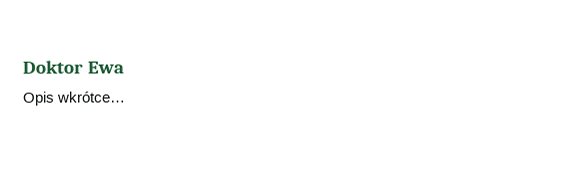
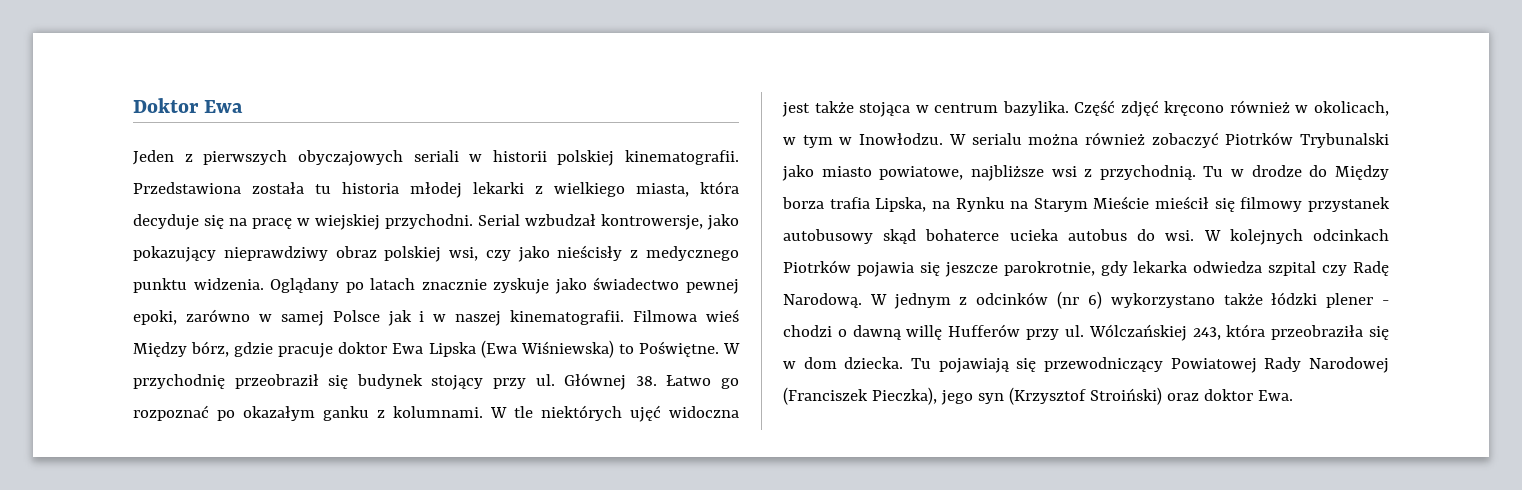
[22,91,127,106] Opis wkrótce… -> [133,150,739,166] [133,181,739,198] [133,214,739,230] [133,245,739,262] [133,277,739,294] [133,309,739,326] [133,340,741,358] [133,373,740,390] [133,405,739,422] [782,100,1389,117] [783,132,1389,148] [782,165,1389,181] [782,196,1390,212] [783,229,1389,245] [783,260,1389,277] [783,291,1389,309] [783,324,1389,341] [783,357,1389,373] [783,387,1293,405] Jeden z pierwszych obyczajowych seriali w historii polskiej kinematografii. Przedstawiona została tu historia młodej lekarki z wielkiego miasta, która decyduje się na pracę w wiejskiej przychodni. Serial wzbudzał kontrowersje, jako pokazujący nieprawdziwy obraz polskiej wsi, czy jako nieścisły z medycznego punktu widzenia. Oglądany po latach znacznie zyskuje jako świadectwo pewnej epoki, zarówno w samej Polsce jak i w naszej kinematografii. Filmowa wieś Między bórz, gdzie pracuje doktor Ewa Lipska (Ewa Wiśniewska) to Poświętne. W przychodnię przeobraził się budynek stojący przy ul. Głównej 38. Łatwo go rozpoznać po okazałym ganku z kolumnami. W tle niektórych ujęć widoczna jest także stojąca w centrum bazylika. Część zdjęć kręcono również w okolicach, w tym w Inowłodzu. W serialu można również zobaczyć Piotrków Trybunalski jako miasto powiatowe, najbliższe wsi z przychodnią. Tu w drodze do Między borza trafia Lipska, na Rynku na Starym Mieście mieścił się filmowy przystanek autobusowy skąd bohaterce ucieka autobus do wsi. W kolejnych odcinkach Piotrków pojawia się jeszcze parokrotnie, gdy lekarka odwiedza szpital czy Radę Narodową. W jednym z odcinków (nr 6) wykorzystano także łódzki plener - chodzi o dawną willę Hufferów przy ul. Wólczańskiej 243, która przeobraziła się w dom dziecka. Tu pojawiają się przewodniczący Powiatowej Rady Narodowej (Franciszek Pieczka), jego syn (Krzysztof Stroiński) oraz doktor Ewa.

